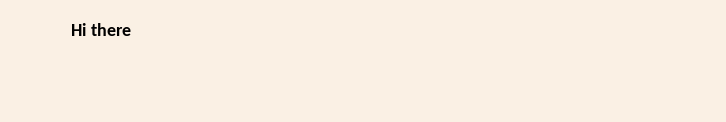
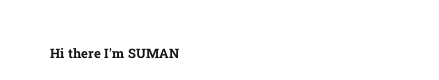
(131, 29) none -> [104,48,179,59] I'm SUMAN

